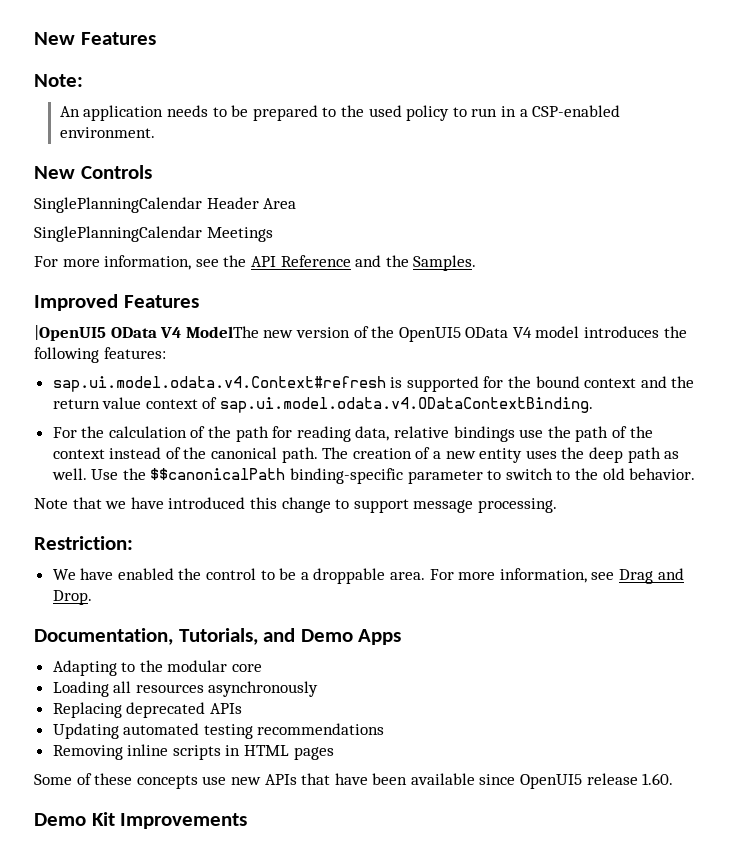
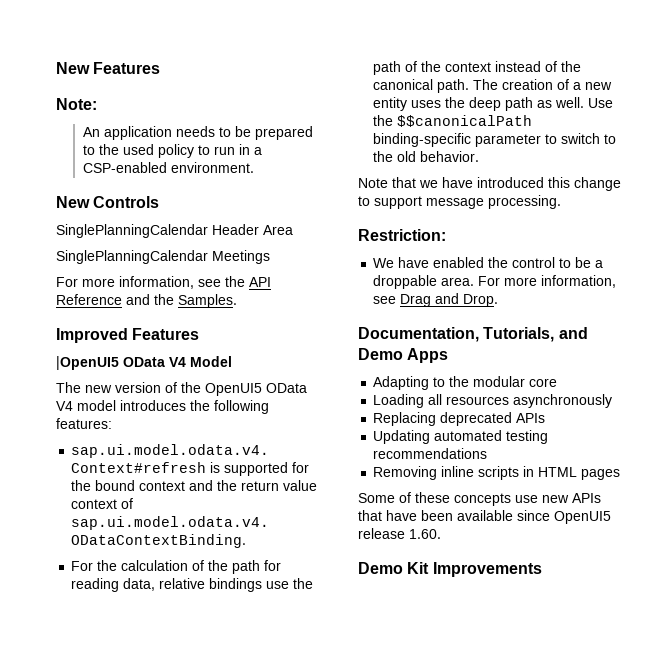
[185,326,259,338] ModelThe -> [190,356,232,367] [56,382,81,393] Model // The

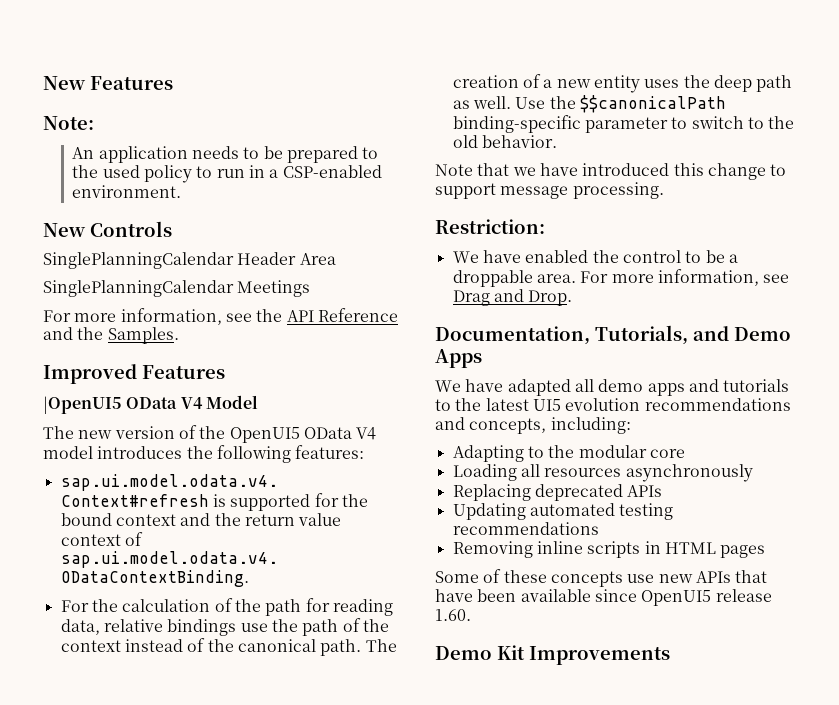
(449, 355) none -> [435,379,790,396] [435,398,791,411] [435,417,631,434] // We have adapted all demo apps and tutorials to the latest UI5 evolution recommendations and concepts, including:

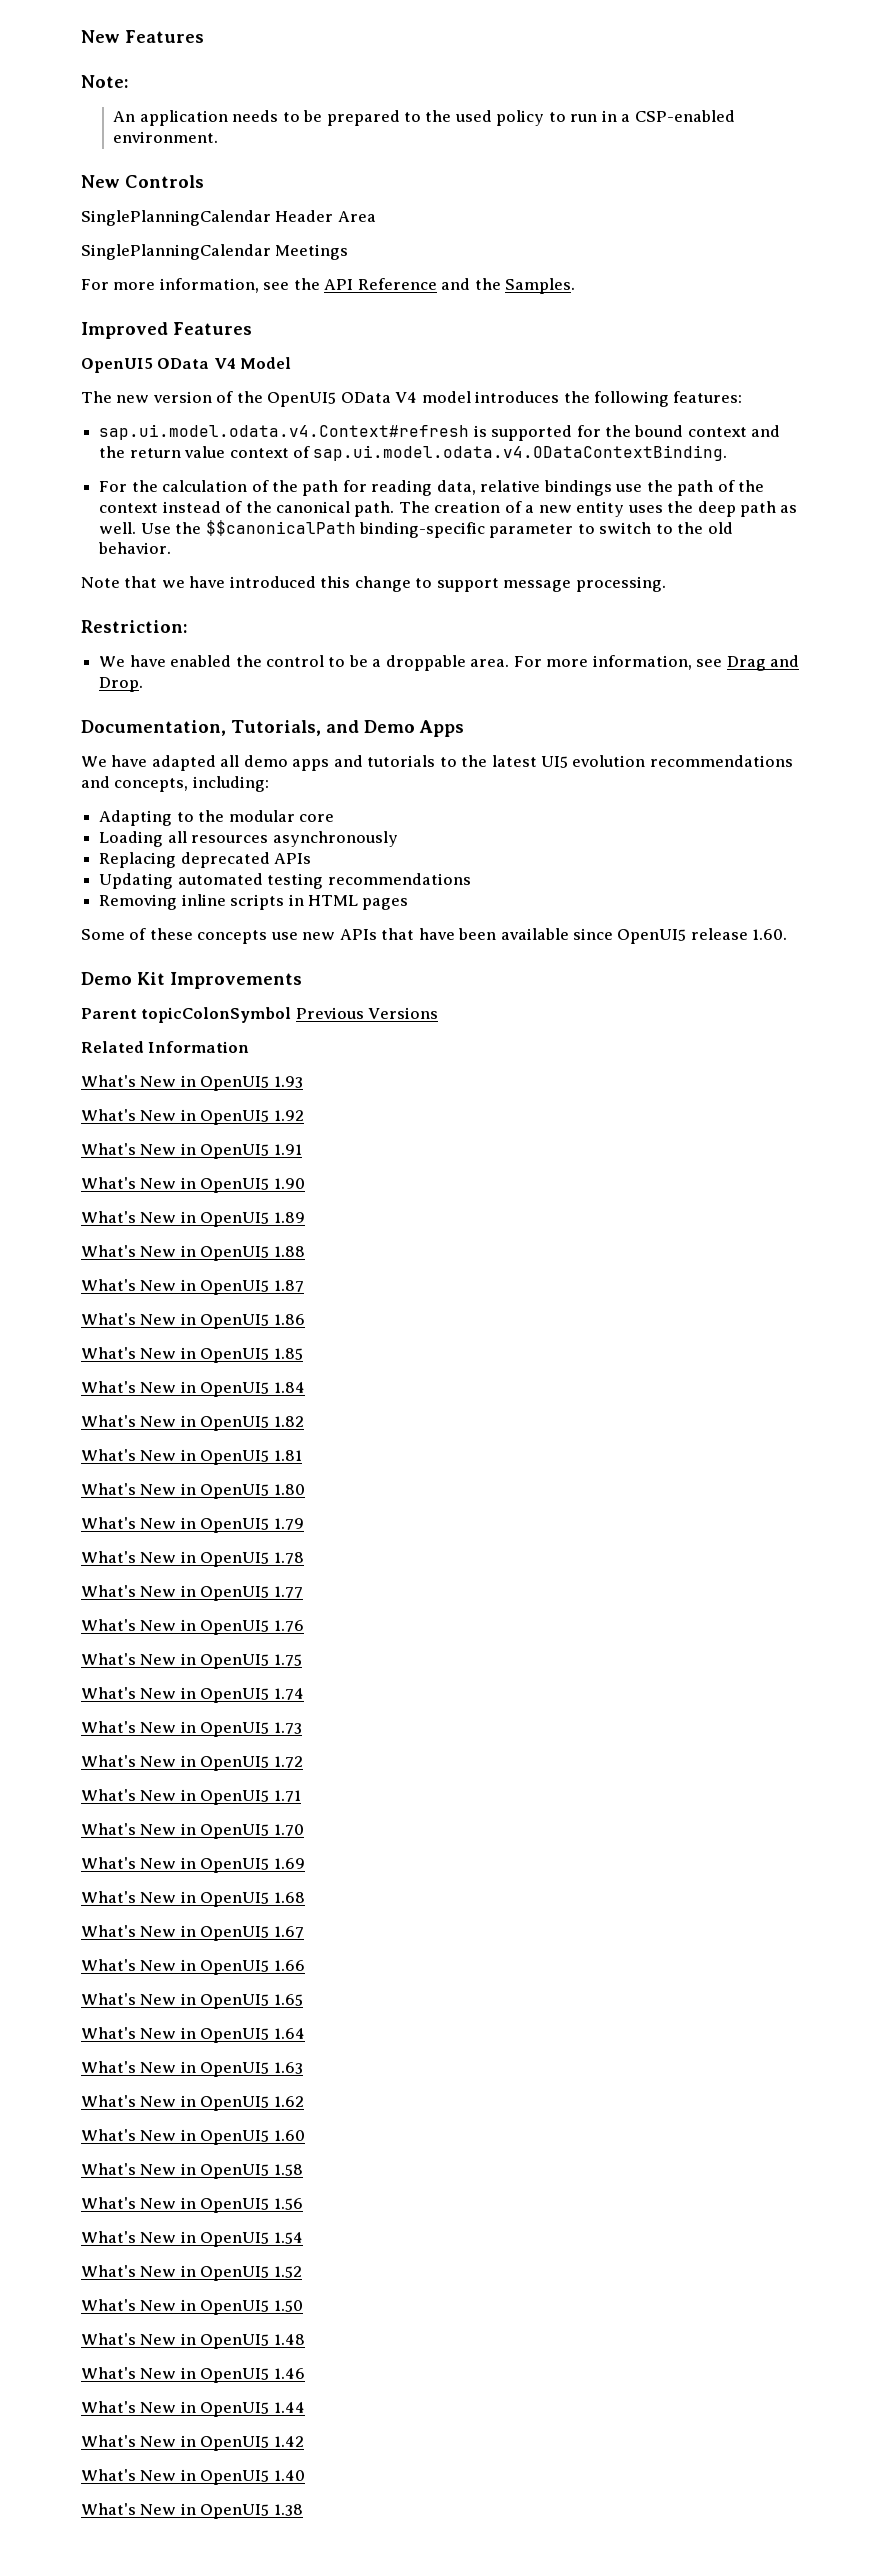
[43,396,122,414] |OpenUI5 -> [81,358,153,373] OpenUI5
(670, 655) none -> [81,1007,439,1023] [81,1041,250,1053] [81,1075,303,1091] [81,1109,304,1125] [81,1143,302,1159] [81,1177,305,1193] [81,1211,305,1227] [81,1245,305,1261] [81,1279,304,1295] [81,1313,305,1329] [81,1347,303,1363] [81,1381,305,1397] [81,1415,304,1431] [81,1449,302,1465] [81,1483,305,1499] [81,1517,304,1533] [81,1551,304,1567] [81,1585,303,1601] [81,1619,304,1635] [81,1653,302,1669] [81,1687,304,1703] [81,1721,302,1737] [81,1755,303,1771] [81,1789,301,1805] [81,1823,304,1839] [81,1857,305,1873] [81,1891,305,1907] [81,1925,304,1941] [81,1959,305,1975] [81,1993,303,2009] [81,2027,305,2043] [81,2061,303,2077] [81,2095,304,2111] [81,2129,305,2145] [81,2163,303,2179] [81,2197,303,2213] [81,2231,303,2247] [81,2265,302,2281] [81,2299,303,2315] [81,2333,305,2349] [81,2367,305,2383] [81,2401,305,2417] [81,2435,304,2451] [81,2469,305,2485] [81,2503,303,2519] // Parent topicColonSymbol Previous Versions // Related Information // What's New in OpenUI5 1.93 // What's New in OpenUI5 1.92 // What's New in OpenUI5 1.91 // What's New in OpenUI5 1.90 // What's New in OpenUI5 1.89 // What's New in OpenUI5 1.88 // What's New in OpenUI5 1.87 // What's New in OpenUI5 1.86 // What's New in OpenUI5 1.85 // What's New in OpenUI5 1.84 // What's New in OpenUI5 1.82 // What's New in OpenUI5 1.81 // What's New in OpenUI5 1.80 // What's New in OpenUI5 1.79 // What's New in OpenUI5 1.78 // What's New in OpenUI5 1.77 // What's New in OpenUI5 1.76 // What's New in OpenUI5 1.75 // What's New in OpenUI5 1.74 // What's New in OpenUI5 1.73 // What's New in OpenUI5 1.72 // What's New in OpenUI5 1.71 // What's New in OpenUI5 1.70 // What's New in OpenUI5 1.69 // What's New in OpenUI5 1.68 // What's New in OpenUI5 1.67 // What's New in OpenUI5 1.66 // What's New in OpenUI5 1.65 // What's New in OpenUI5 1.64 // What's New in OpenUI5 1.63 // What's New in OpenUI5 1.62 // What's New in OpenUI5 1.60 // What's New in OpenUI5 1.58 // What's New in OpenUI5 1.56 // What's New in OpenUI5 1.54 // What's New in OpenUI5 1.52 // What's New in OpenUI5 1.50 // What's New in OpenUI5 1.48 // What's New in OpenUI5 1.46 // What's New in OpenUI5 1.44 // What's New in OpenUI5 1.42 // What's New in OpenUI5 1.40 // What's New in OpenUI5 1.38

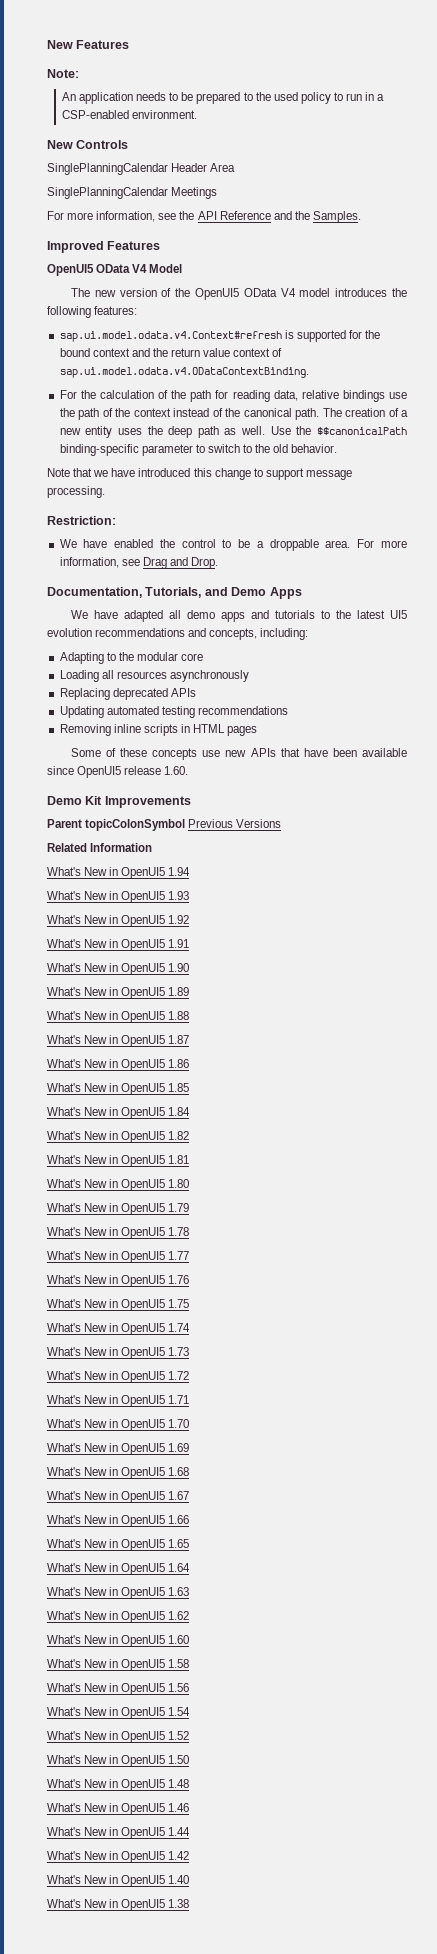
(250, 1047) none -> [47,867,191,879] // What's New in OpenUI5 1.94

